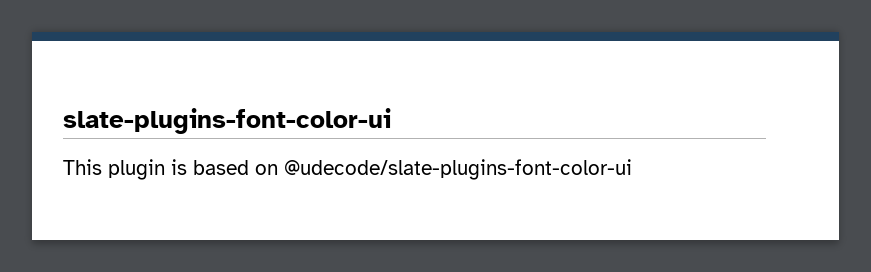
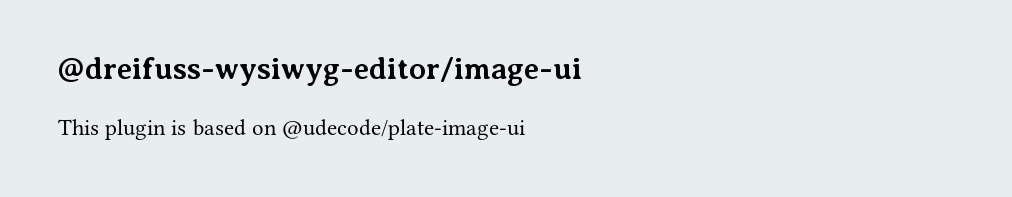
[63,108,391,134] slate-plugins-font-color-ui -> [58,57,582,86] @dreifuss-wysiwyg-editor/image-ui
[284,159,632,180] @udecode/slate-plugins-font-color-ui -> [282,119,526,140] @udecode/plate-image-ui

